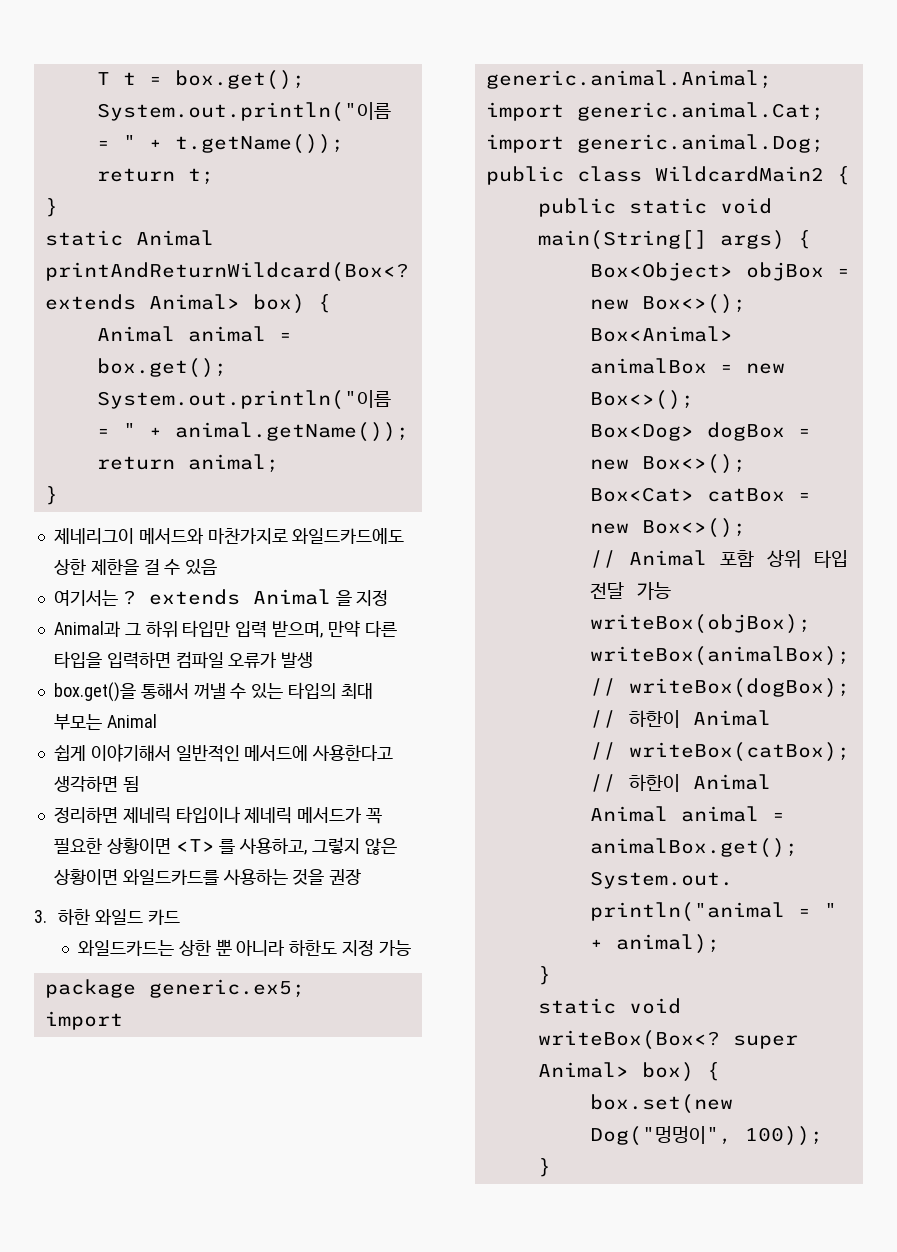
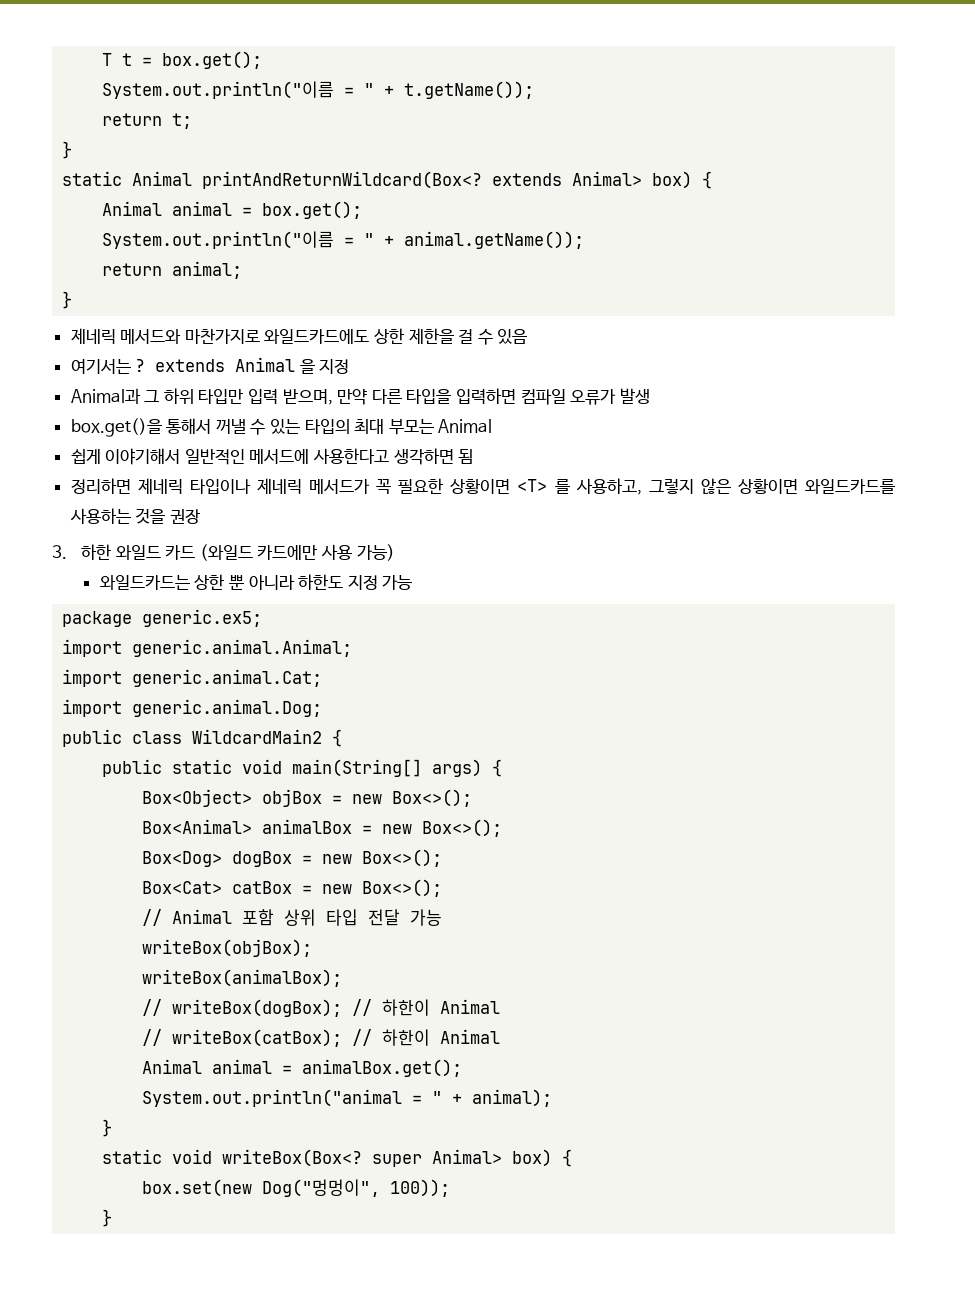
[53,528,134,544] 제네리그이 -> [70,328,116,344] 제네릭
(180, 917) none -> [199,544,395,561] (와일드 카드에만 사용 가능)

